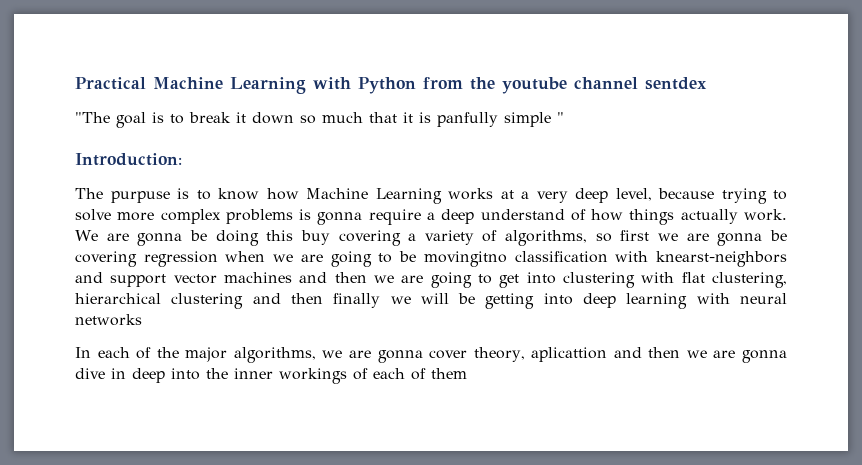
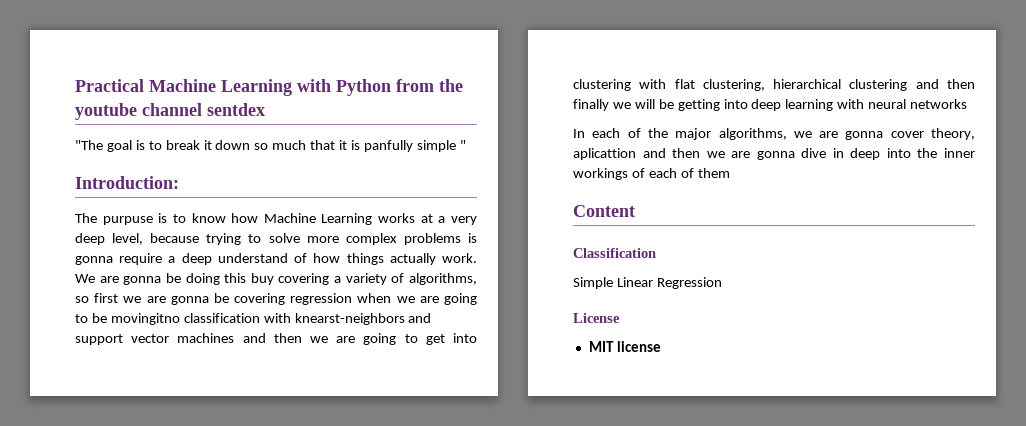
(467, 373) none -> [573,205,635,217] [573,248,656,258] [573,277,722,289] [573,313,620,323] [588,341,661,352] // Content // Classification // Simple Linear Regression // License // MIT license

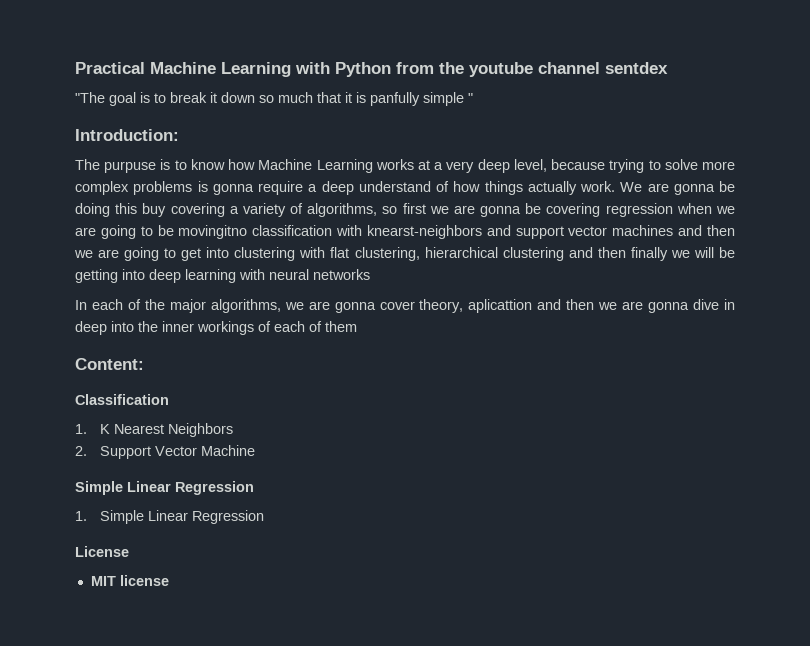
[573,205,635,217] Content -> [75,358,144,370] Content:
(656, 253) none -> [75,423,233,437] [75,445,255,459] [75,481,254,495] [75,511,87,521] 1. K Nearest Neighbors // 2. Support Vector Machine // Simple Linear Regression // 1.

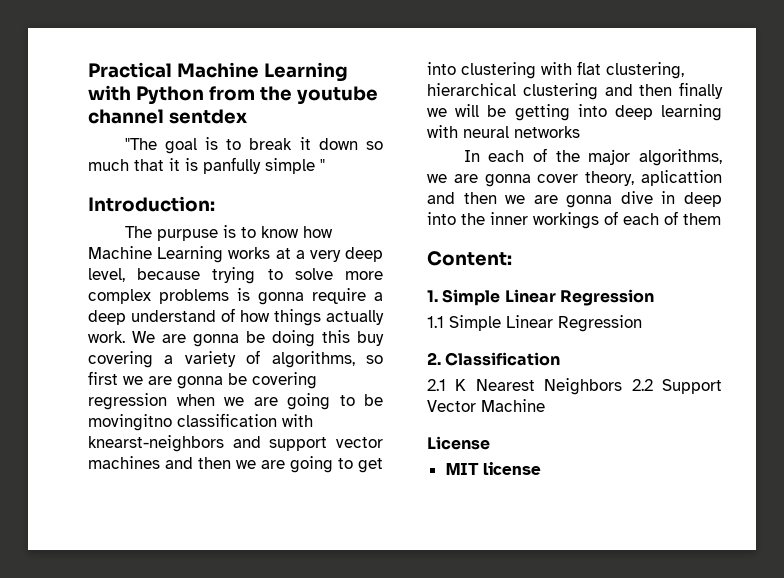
[75,394,169,405] [75,423,233,437] [75,445,255,459] [75,481,254,495] [75,510,264,524] Classification // 1. K Nearest Neighbors // 2. Support Vector Machine // Simple Linear Regression // 1. Simple Linear Regression -> [427,289,654,306] [427,315,642,332] [427,352,561,366] [427,378,722,395] [427,399,545,412] 1. Simple Linear Regression // 1.1 Simple Linear Regression // 2. Classification // 2.1 K Nearest Neighbors 2.2 Support Vector Machine

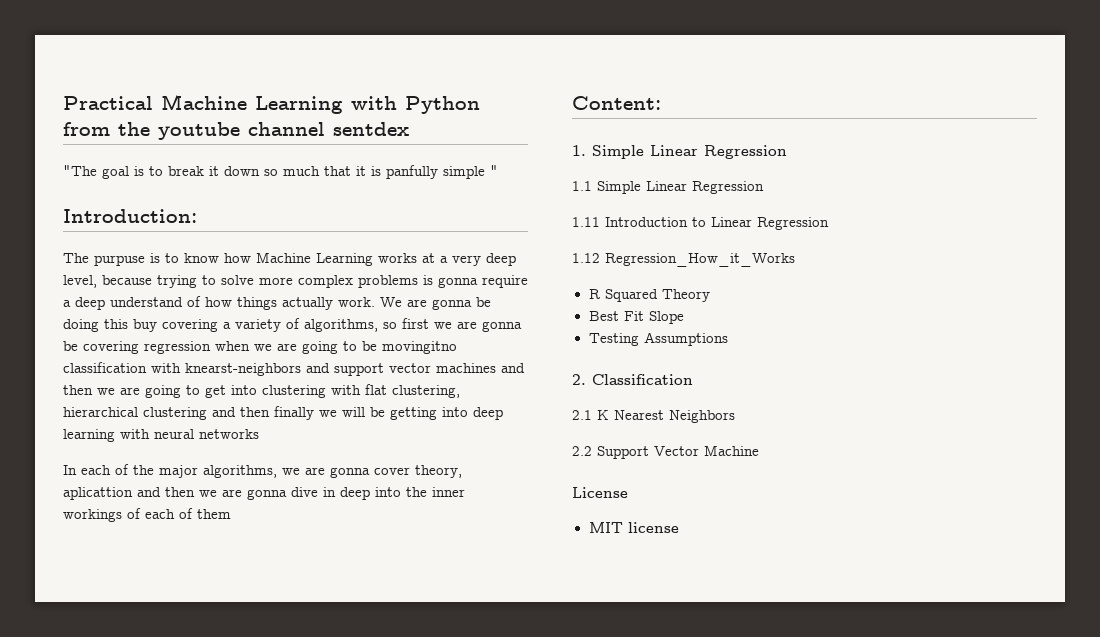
(642, 323) none -> [572,217,829,230] [572,253,795,267] [588,289,710,302] [588,311,684,324] [588,332,728,346] // 1.11 Introduction to Linear Regression // 1.12 Regression_How_it_Works // R Squared Theory // Best Fit Slope // Testing Assumptions
(623, 386) none -> (735, 416) //

